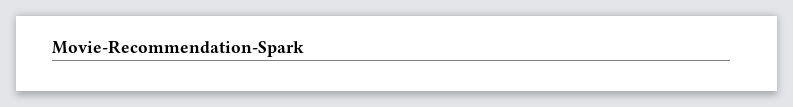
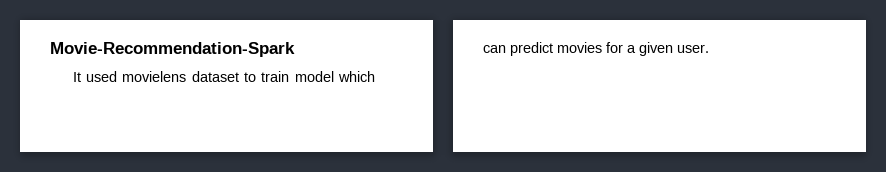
(304, 48) none -> [72,71,376,82] [483,42,709,56] // It used movielens dataset to train model which can predict movies for a given user.

